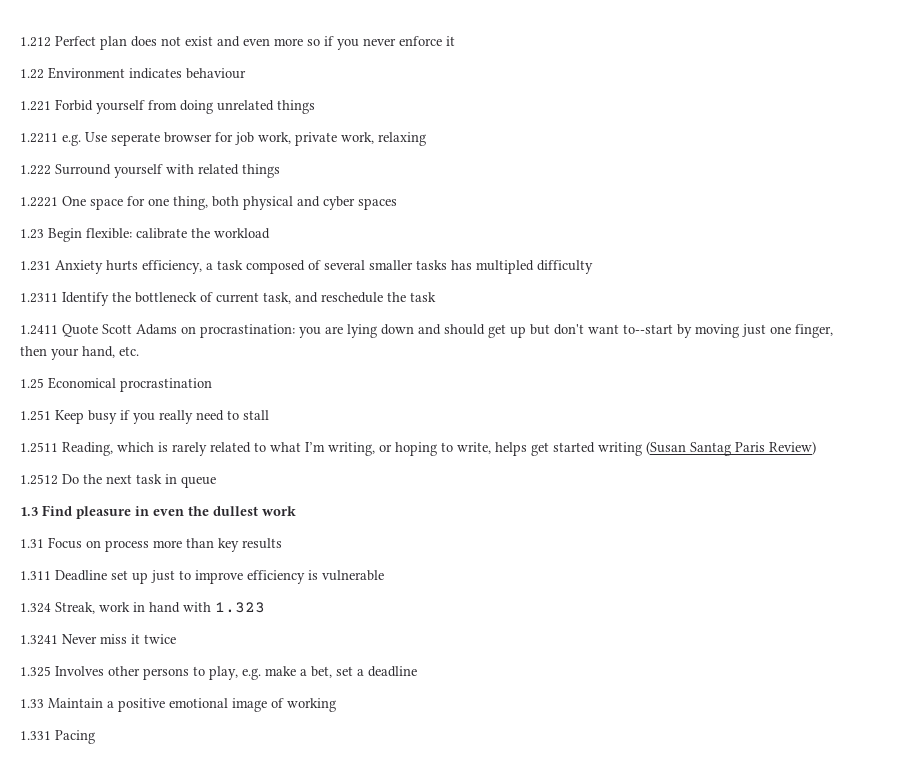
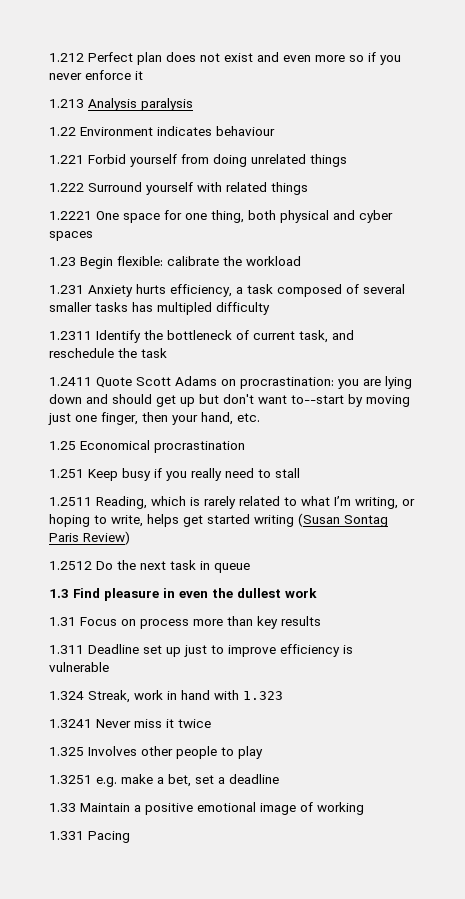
(455, 41) none -> [49,98,193,111] // 1.213 Analysis paralysis
[20,132,426,146] // 1.2211 e.g. Use seperate browser for job work, private work, relaxing -> (347, 160) none
[690,442,731,456] Santag -> [344,515,388,527] Sontag
[143,666,238,680] persons to play, -> [176,746,263,759] [49,775,92,784] people to play // 1.3251

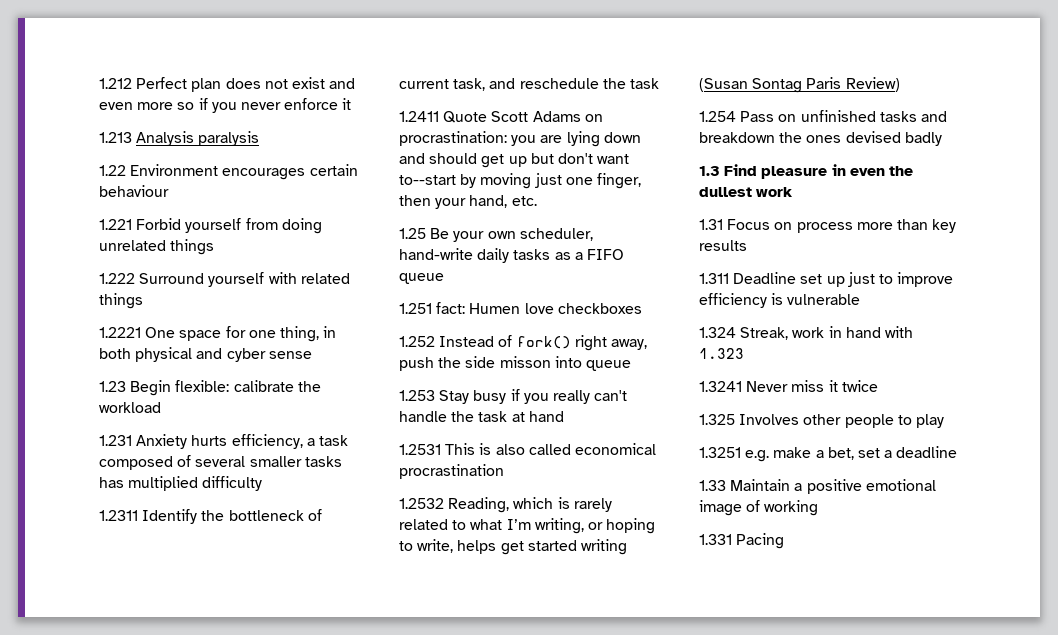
[157,126,212,136] indicates -> [222,164,358,180] encourages certain
(244, 216) none -> [323,326,337,338] in
[49,231,93,241] spaces -> [268,351,312,359] sense
[157,302,212,315] multipled -> [128,476,199,491] multiplied
[80,440,245,453] [49,468,300,481] [49,497,92,506] Economical procrastination // 1.251 Keep busy if you really need to stall // 1.2511 -> [430,228,593,242] [399,248,624,263] [399,273,444,284] [399,302,642,314] [399,335,647,351] [399,356,631,371] [399,389,628,404] [399,411,564,422] [399,443,656,455] [399,464,504,479] [399,498,444,509] Be your own scheduler, hand-write daily tasks as a FIFO queue // 1.251 fact: Humen love checkboxes // 1.252 Instead of fork() right away, push the side misson into queue // 1.253 Stay busy if you really can't handle the task at hand // 1.2531 This is also called economical procrastination // 1.2532
[49,560,250,573] 1.2512 Do the next task in queue -> [699,110,947,122] [699,131,942,146] 1.254 Pass on unfinished tasks and breakdown the ones devised badly

